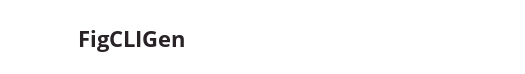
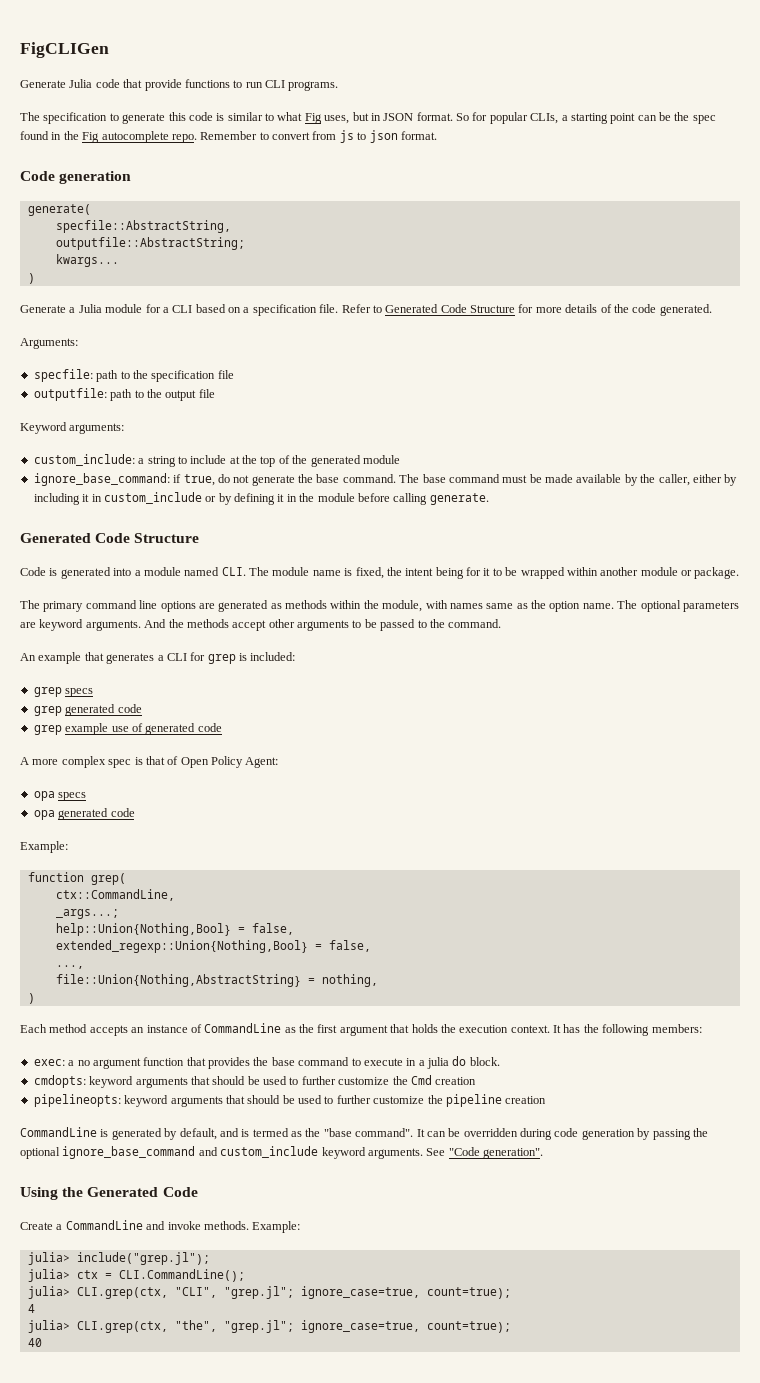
(185, 41) none -> [20,79,339,91] [20,112,716,124] [20,130,437,143] [20,171,132,184] [27,204,91,216] [55,220,231,233] [55,237,245,250] [55,254,119,267] [27,273,35,284] [20,304,712,316] [20,338,78,349] [33,369,234,382] [33,388,215,401] [20,422,125,434] [33,454,400,467] [33,473,738,486] [33,492,489,505] [20,533,200,543] [20,567,740,579] [20,600,739,612] [20,619,502,631] [20,652,296,664] [33,687,94,697] [33,704,142,716] [33,723,222,735] [20,756,279,768] [33,791,87,801] [33,808,135,820] [20,841,68,853] [27,872,126,885] [55,889,175,901] [55,909,119,919] [55,923,294,936] [55,940,371,953] [55,965,84,969] [55,974,378,987] [27,993,35,1004] [20,1023,702,1036] [33,1056,500,1069] [33,1075,477,1088] [33,1094,547,1107] [20,1127,708,1140] [20,1146,543,1159] [20,1187,198,1200] [20,1220,301,1233] [27,1252,210,1265] [27,1269,245,1282] [27,1286,511,1299] [27,1304,35,1313] [27,1320,511,1333] [27,1338,42,1347] // Generate Julia code that provide functions to run CLI programs. // The specification to generate this code is similar to what Fig uses, but in JSON format. So for popular CLIs, a starting point can be the spec found in the Fig autocomplete repo. Remember to convert from js to json format. // Code generation // generate( // specfile::AbstractString, // outputfile::AbstractString; // kwargs... // ) // Generate a Julia module for a CLI based on a specification file. Refer to Generated Code Structure for more details of the code generated. // Arguments: // specfile: path to the specification file // outputfile: path to the output file // Keyword arguments: // custom_include: a string to include at the top of the generated module // ignore_base_command: if true, do not generate the base command. The base command must be made available by the caller, either by including it in custom_include or by defining it in the module before calling generate. // Generated Code Structure // Code is generated into a module named CLI. The module name is fixed, the intent being for it to be wrapped within another module or package. // The primary command line options are generated as methods within the module, with names same as the option name. The optional parameters are keyword arguments. And the methods accept other arguments to be passed to the command. // An example that generates a CLI for grep is included: // grep specs // grep generated code // grep example use of generated code // A more complex spec is that of Open Policy Agent: // opa specs // opa generated code // Example: // function grep( // ctx::CommandLine, // _args...; // help::Union{Nothing,Bool} = false, // extended_regexp::Union{Nothing,Bool} = false, // ..., // file::Union{Nothing,AbstractString} = nothing, // ) // Each method accepts an instance of CommandLine as the first argument that holds the execution context. It has the following members: // exec: a no argument function that provides the base command to execute in a julia do block. // cmdopts: keyword arguments that should be used to further customize the Cmd creation // pipelineopts: keyword arguments that should be used to further customize the pipeline creation // CommandLine is generated by default, and is termed as the "base command". It can be overridden during code generation by passing the optional ignore_base_command and custom_include keyword arguments. See "Code generation". // Using the Generated Code // Create a CommandLine and invoke methods. Example: // julia> include("grep.jl"); // julia> ctx = CLI.CommandLine(); // julia> CLI.grep(ctx, "CLI", "grep.jl"; ignore_case=true, count=true); // 4 // julia> CLI.grep(ctx, "the", "grep.jl"; ignore_case=true, count=true); // 40

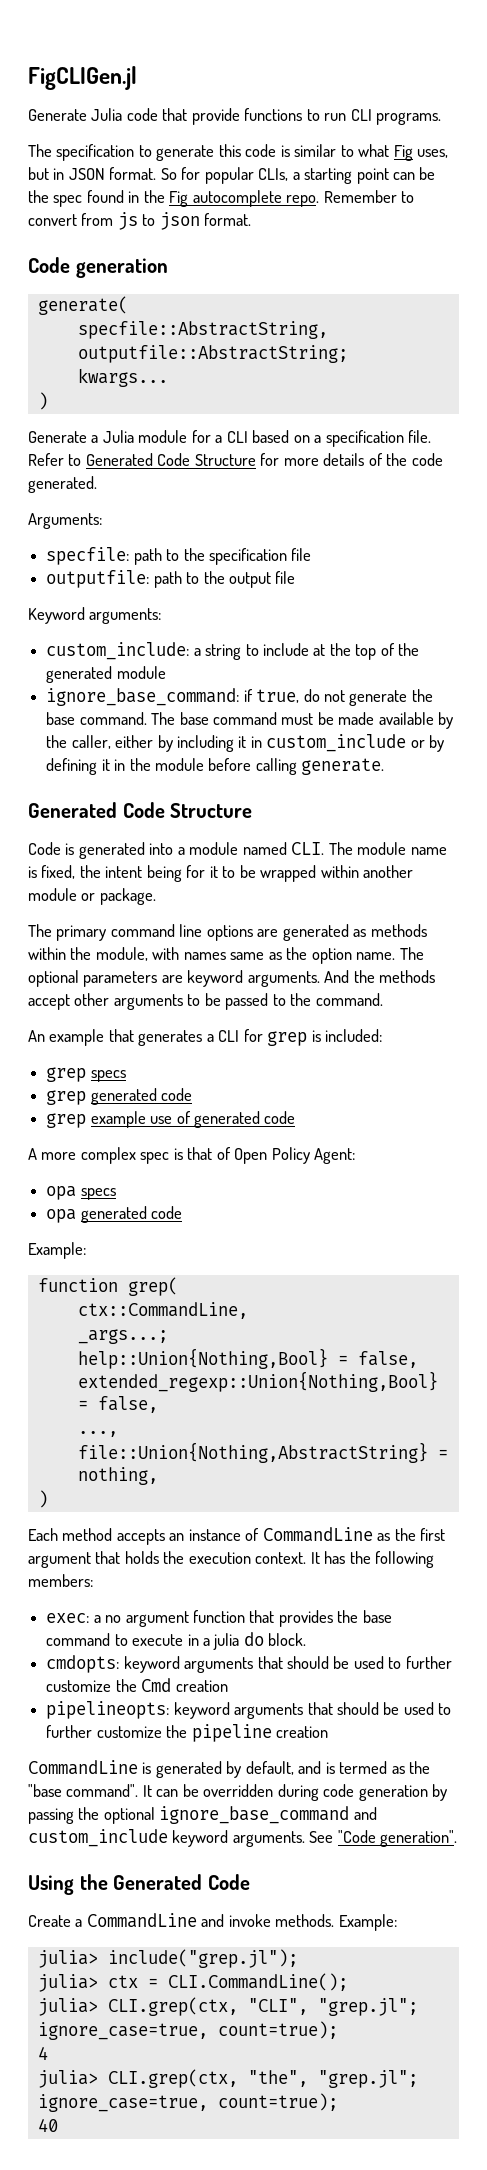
[20,42,109,58] FigCLIGen -> [28,66,137,90] FigCLIGen.jl

